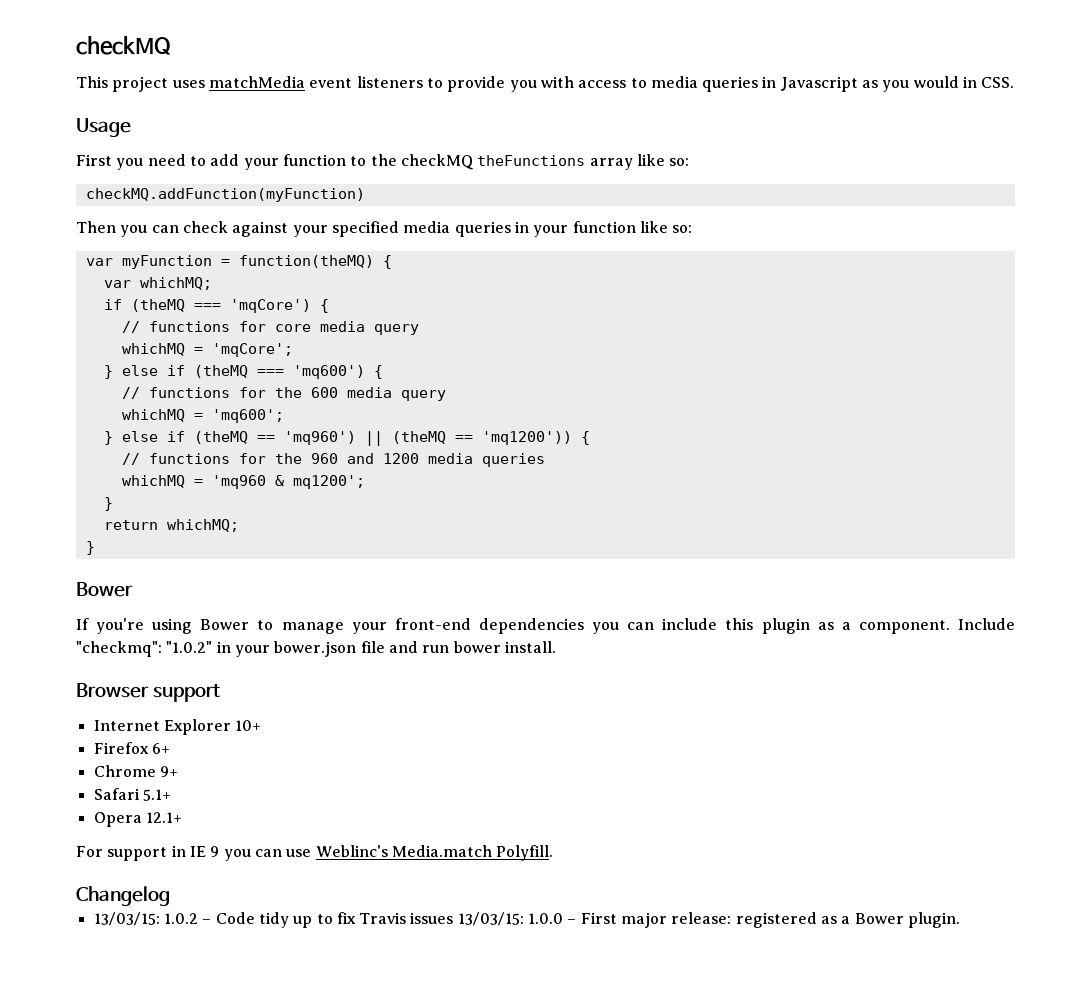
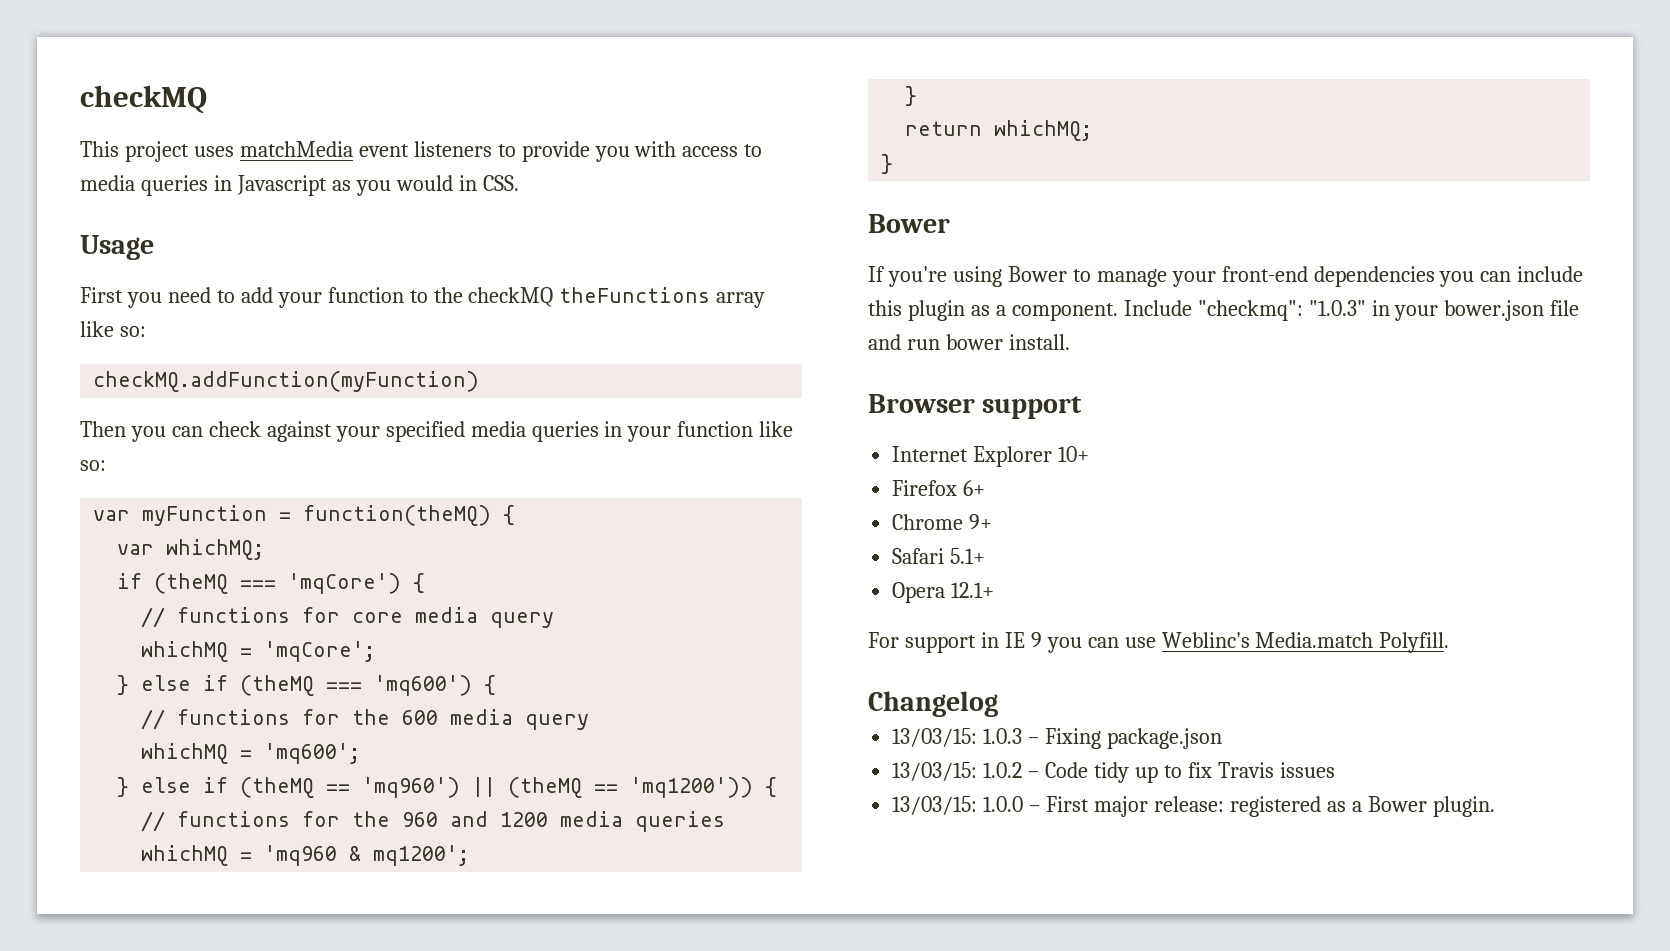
[166,641,213,653] "1.0.2" -> [1308,300,1366,316] "1.0.3"
(170, 896) none -> [892,728,1222,749] // 13/03/15: 1.0.3 – Fixing package.json
(454, 918) none -> (1335, 770) //

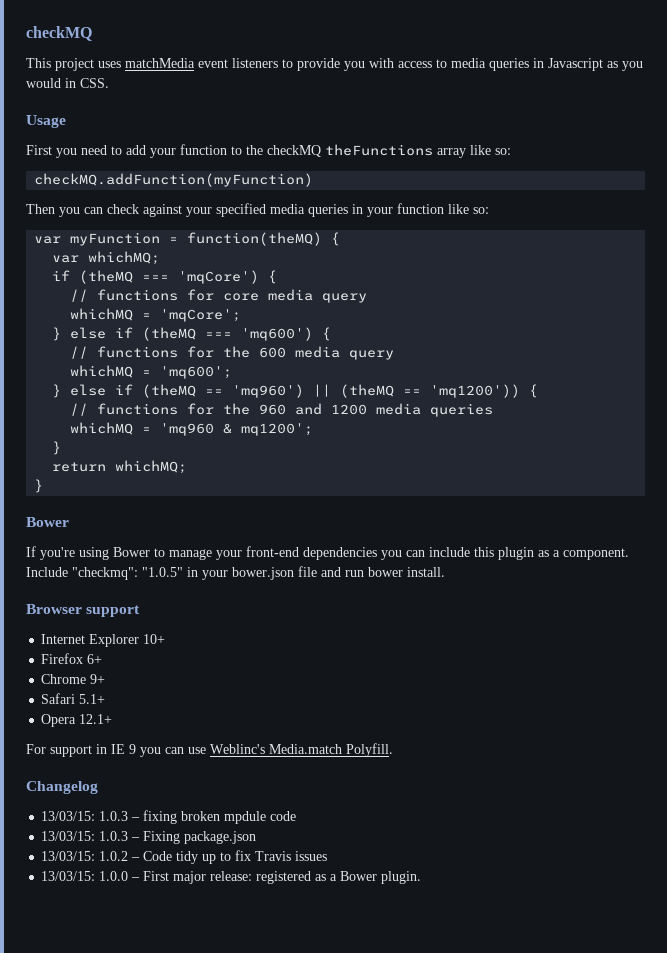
[1308,300,1366,316] "1.0.3" -> [142,567,183,577] "1.0.5"
(998, 704) none -> [41,810,297,824] // 13/03/15: 1.0.3 – fixing broken mpdule code

